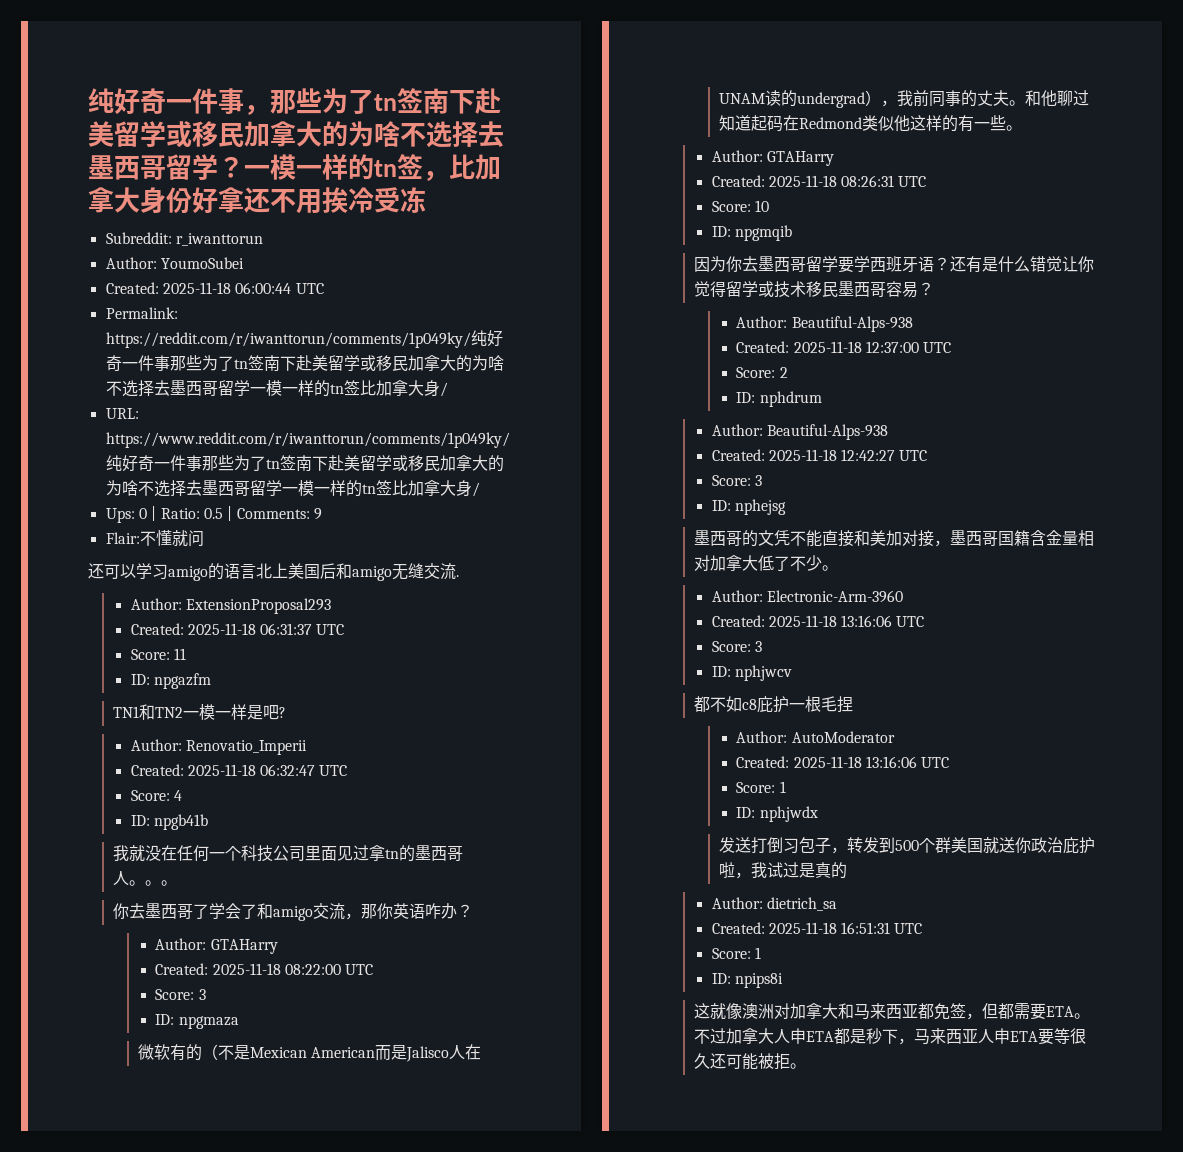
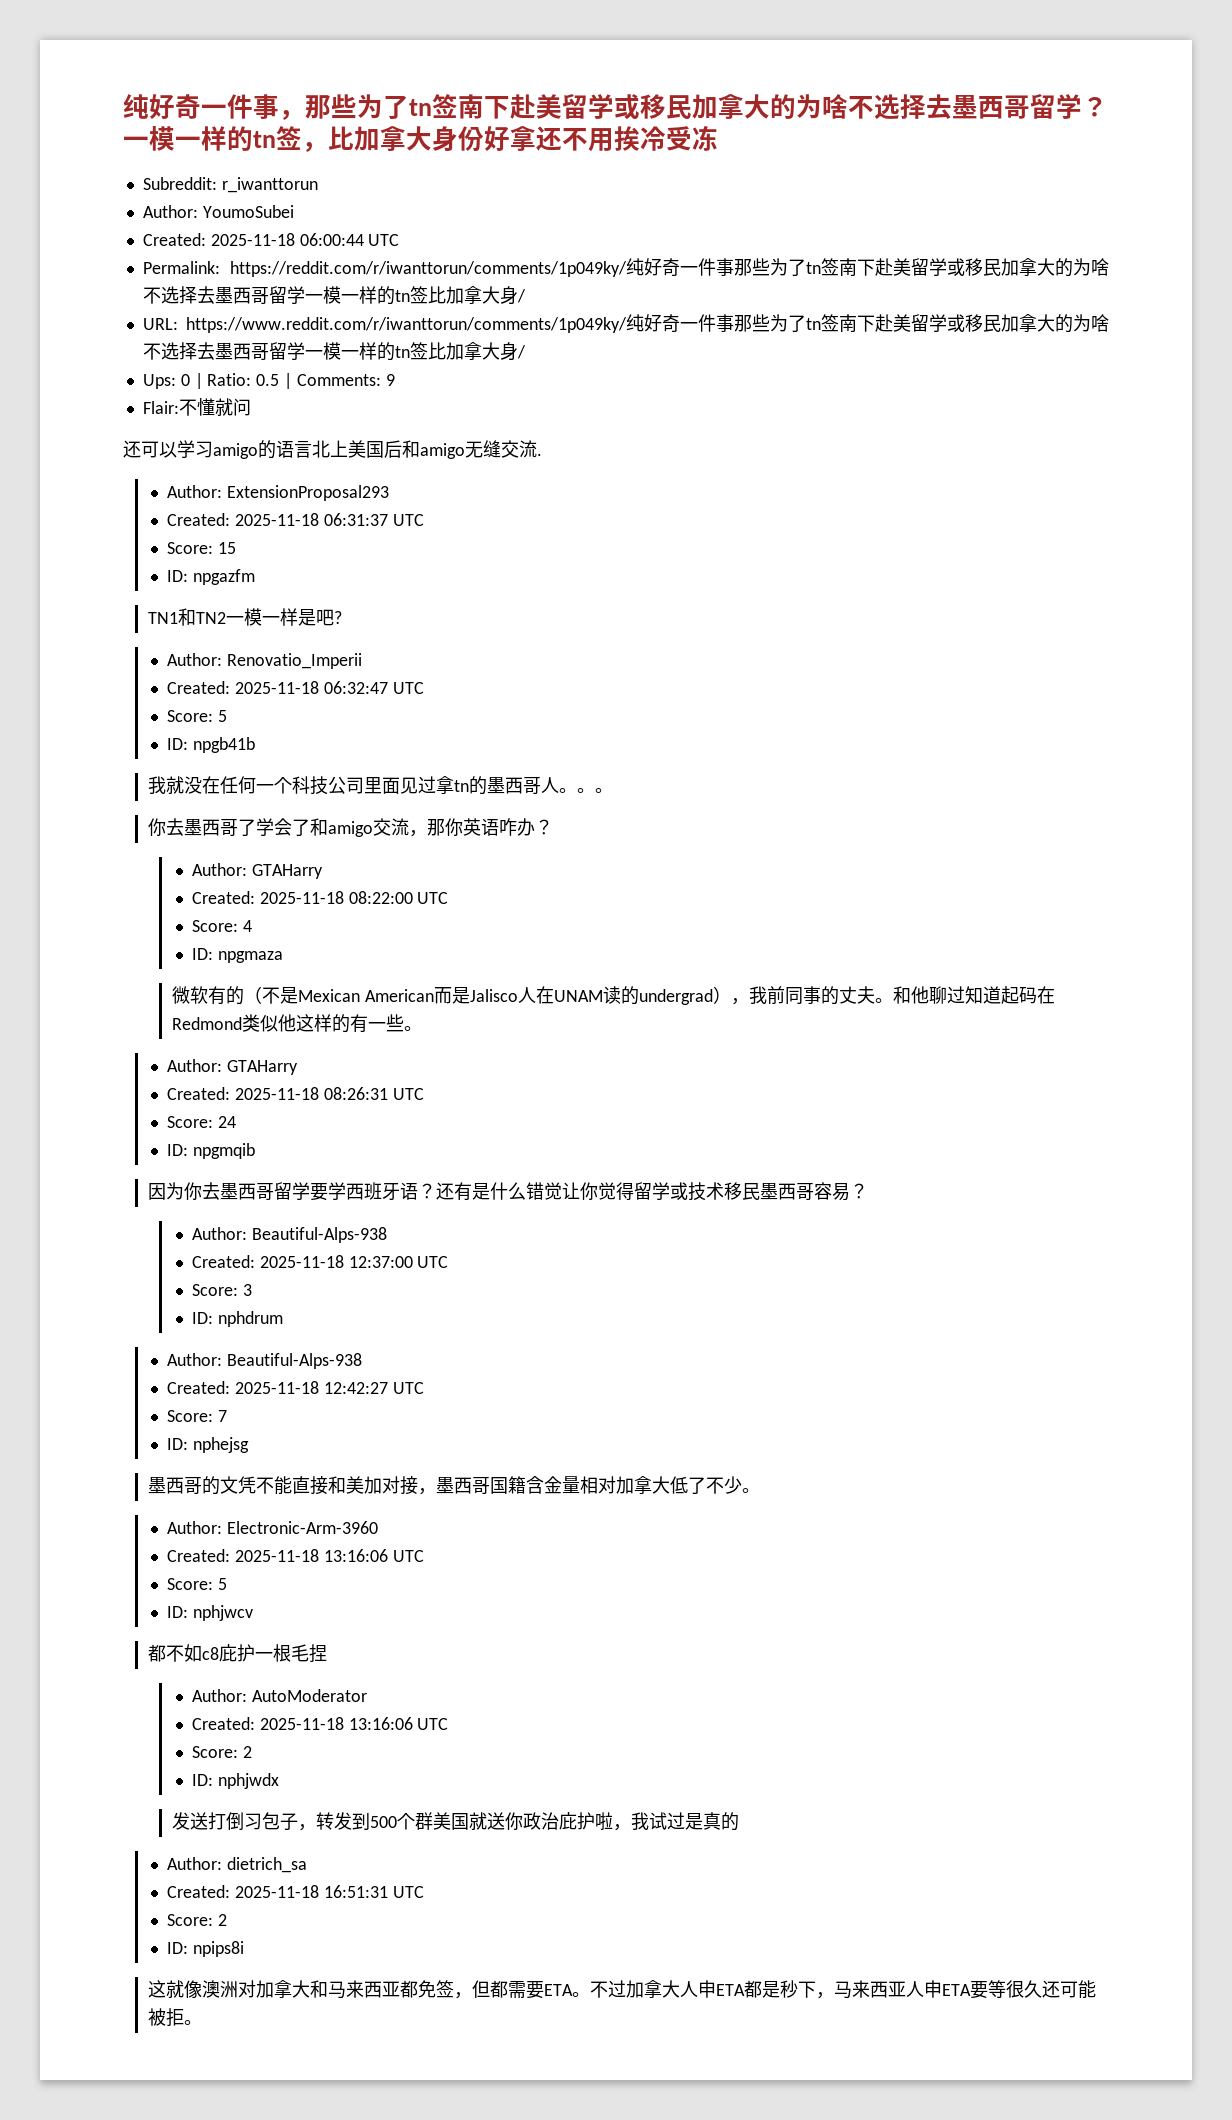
[173,648,186,660] 11 -> [218,542,237,554] 15
[173,790,182,801] 4 -> [218,710,228,722] 5
[198,989,206,1000] 3 -> [242,920,252,932] 4
[754,200,769,212] 10 -> [218,1116,237,1128] 24
[779,367,788,378] 2 -> [242,1284,252,1296] 3
[754,475,762,486] 3 -> [218,1410,228,1422] 7
[754,641,762,652] 3 -> [218,1578,228,1590] 5
[779,781,786,793] 1 -> [242,1746,252,1758] 2
[754,947,761,959] 1 -> [218,1914,228,1926] 2

